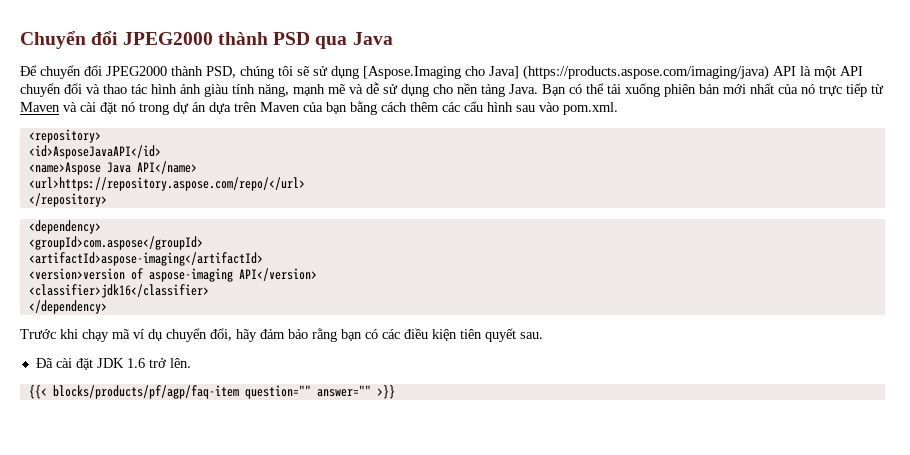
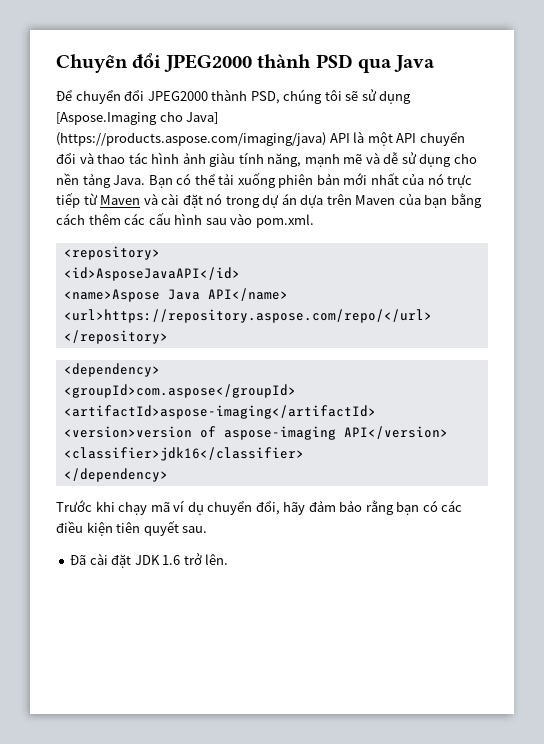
[28,385,395,399] // {{< blocks/products/pf/agp/faq-item question="" answer="" >}} -> (229, 559) none

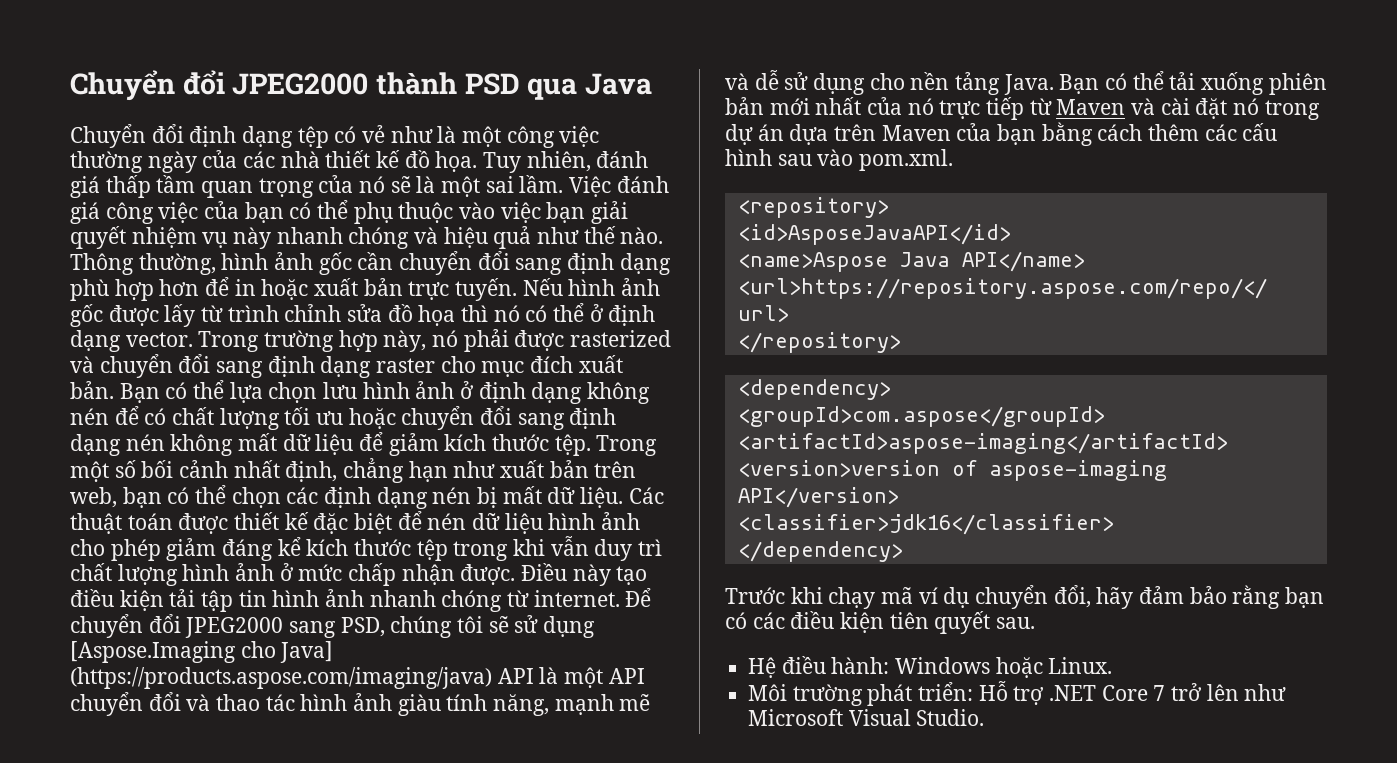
(436, 63) none -> [70,124,600,148] [70,150,649,173] [70,175,669,198] [70,200,629,224] [70,226,664,249] [70,251,671,275] [70,277,661,301] [70,303,656,327] [70,329,672,352] [70,354,623,378] [70,380,651,404] [70,406,617,430] [70,432,658,456] [70,458,637,483] [70,485,664,509] [70,511,641,534] [70,536,663,561] [70,563,648,586] [70,589,620,612] Chuyển đổi định dạng tệp có vẻ như là một công việc thường ngày của các nhà thiết kế đồ họa. Tuy nhiên, đánh giá thấp tầm quan trọng của nó sẽ là một sai lầm. Việc đánh giá công việc của bạn có thể phụ thuộc vào việc bạn giải quyết nhiệm vụ này nhanh chóng và hiệu quả như thế nào. Thông thường, hình ảnh gốc cần chuyển đổi sang định dạng phù hợp hơn để in hoặc xuất bản trực tuyến. Nếu hình ảnh gốc được lấy từ trình chỉnh sửa đồ họa thì nó có thể ở định dạng vector. Trong trường hợp này, nó phải được rasterized và chuyển đổi sang định dạng raster cho mục đích xuất bản. Bạn có thể lựa chọn lưu hình ảnh ở định dạng không nén để có chất lượng tối ưu hoặc chuyển đổi sang định dạng nén không mất dữ liệu để giảm kích thước tệp. Trong một số bối cảnh nhất định, chẳng hạn như xuất bản trên web, bạn có thể chọn các định dạng nén bị mất dữ liệu. Các thuật toán được thiết kế đặc biệt để nén dữ liệu hình ảnh cho phép giảm đáng kể kích thước tệp trong khi vẫn duy trì chất lượng hình ảnh ở mức chấp nhận được. Điều này tạo điều kiện tải tập tin hình ảnh nhanh chóng từ internet.
[211,89,248,101] thành -> [289,621,337,638] sang
[70,553,229,568] Đã cài đặt JDK 1.6 trở lên. -> [748,656,1113,678] [748,681,1287,706] [748,709,985,726] Hệ điều hành: Windows hoặc Linux. // Môi trường phát triển: Hỗ trợ .NET Core 7 trở lên như Microsoft Visual Studio.

